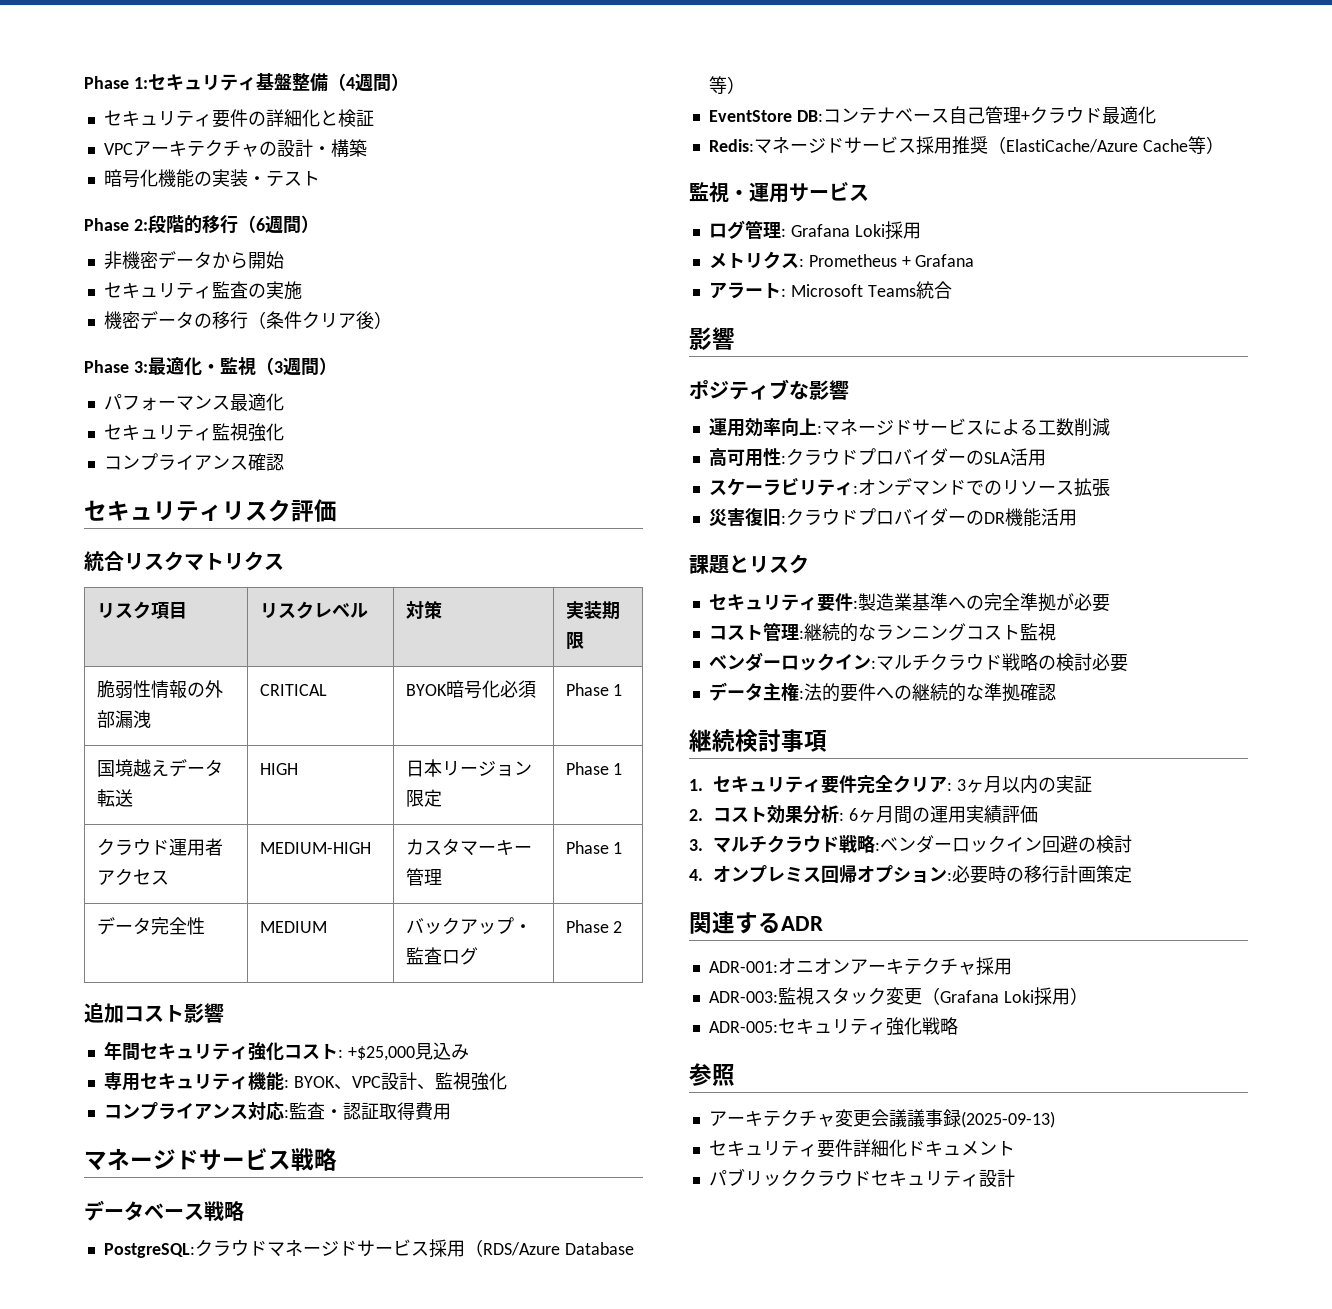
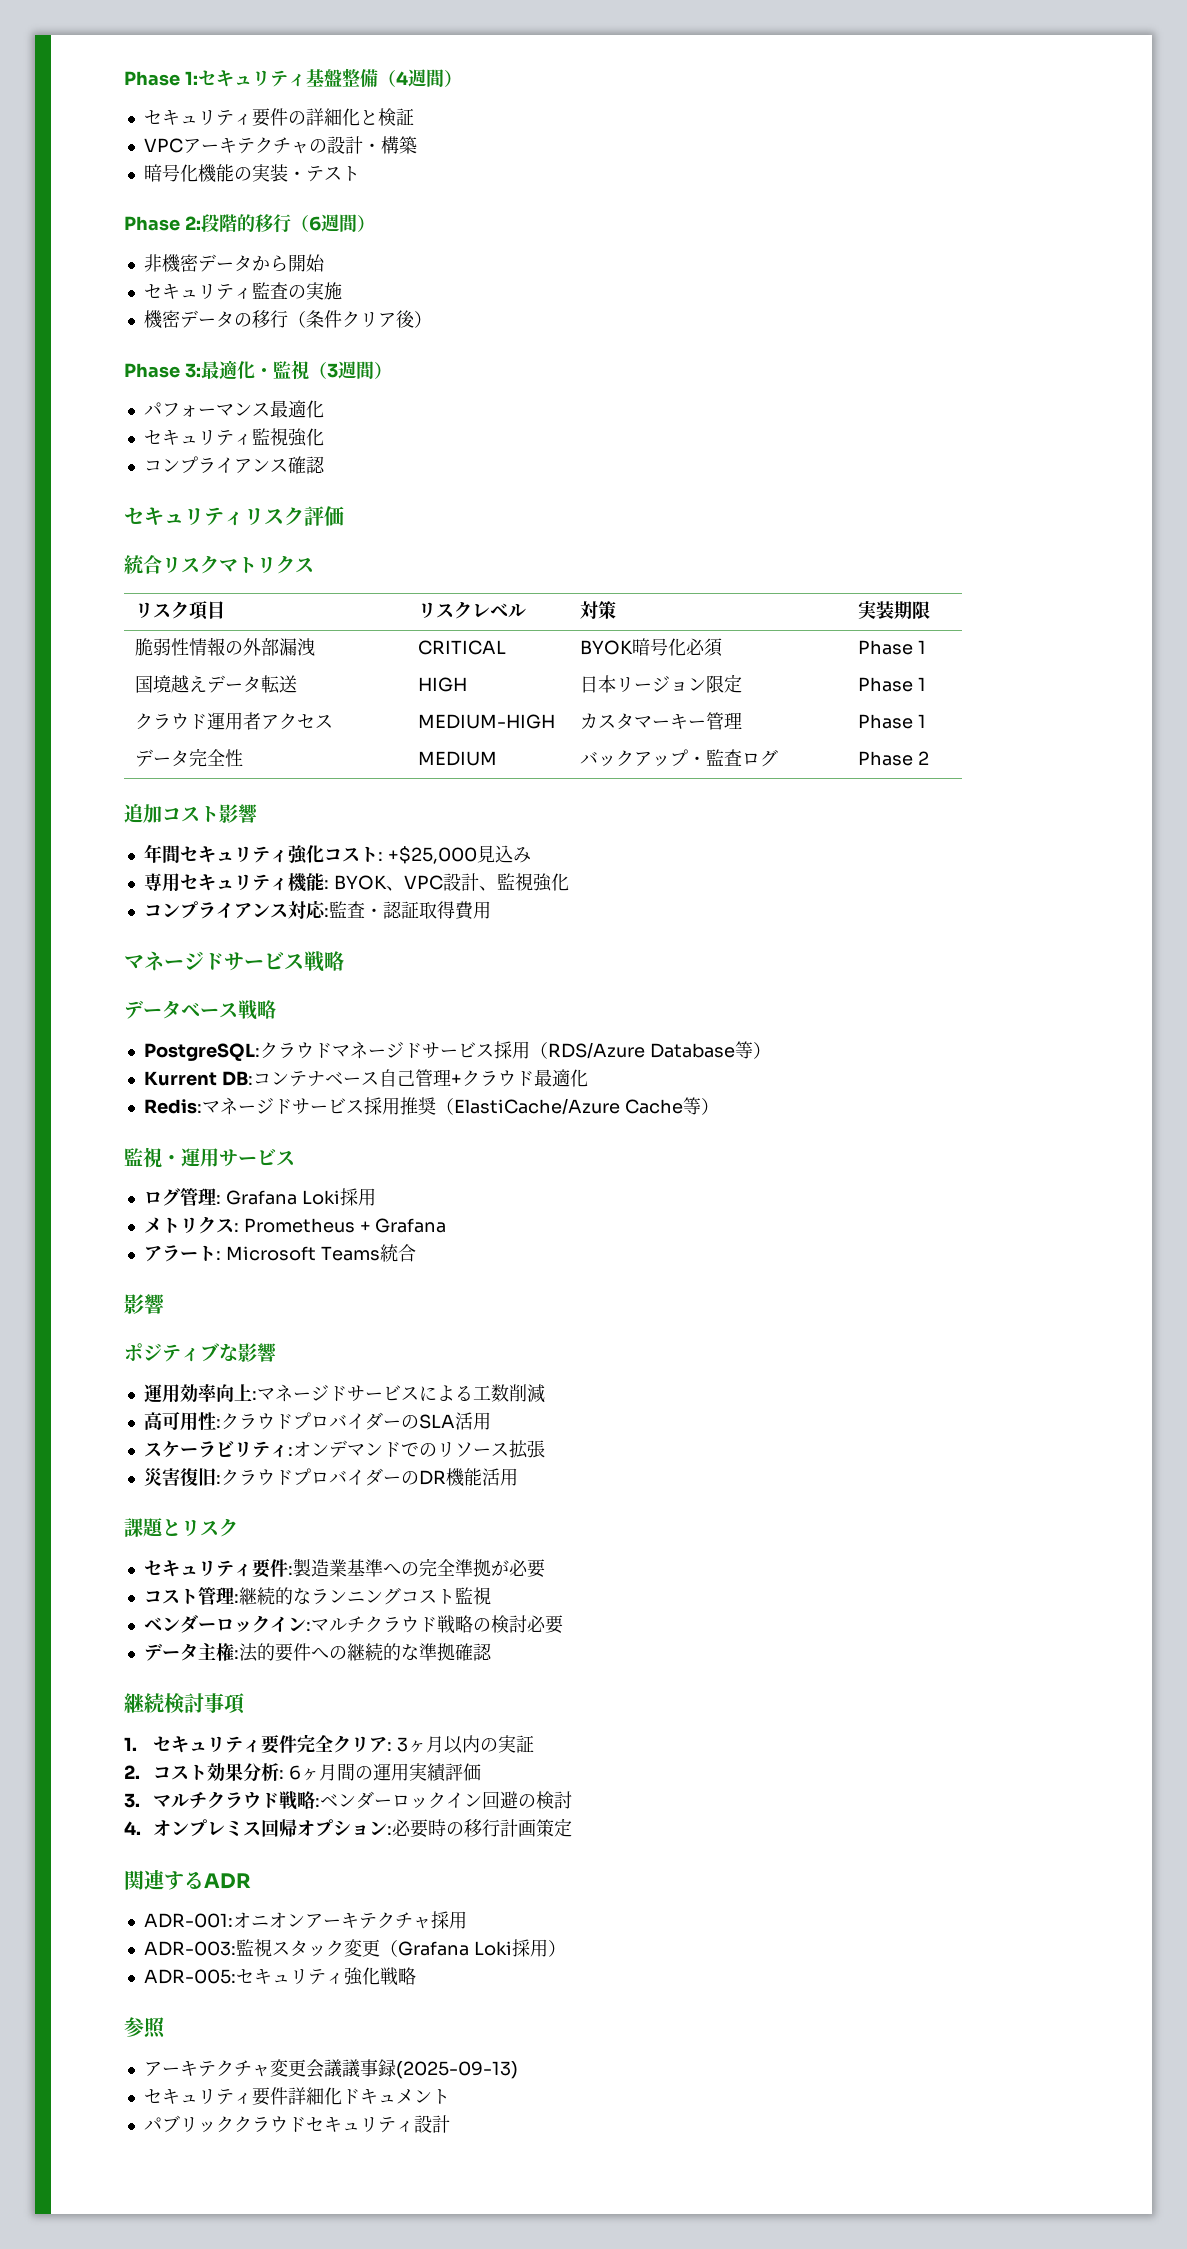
[708,110,792,122] EventStore -> [143,1071,217,1086] Kurrent

